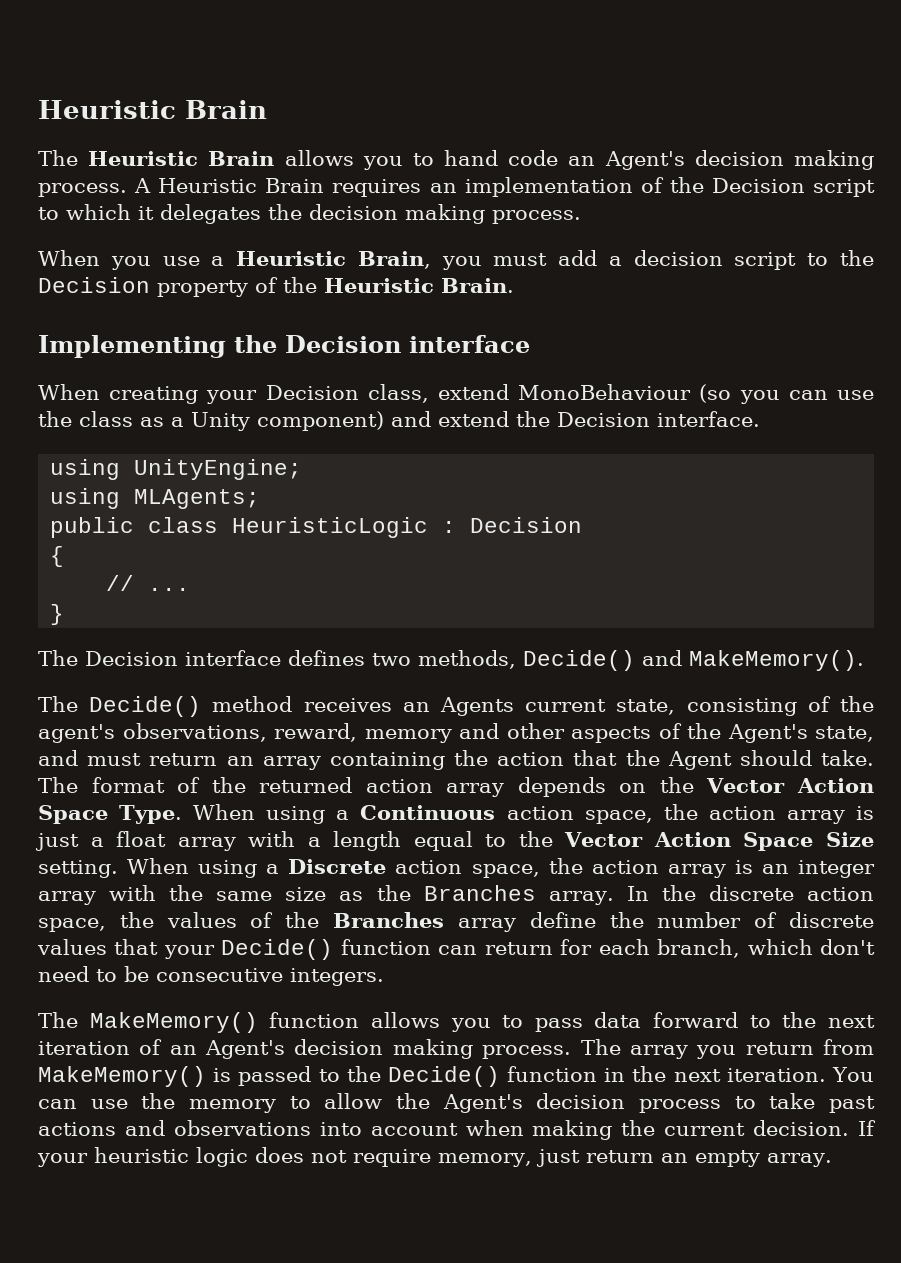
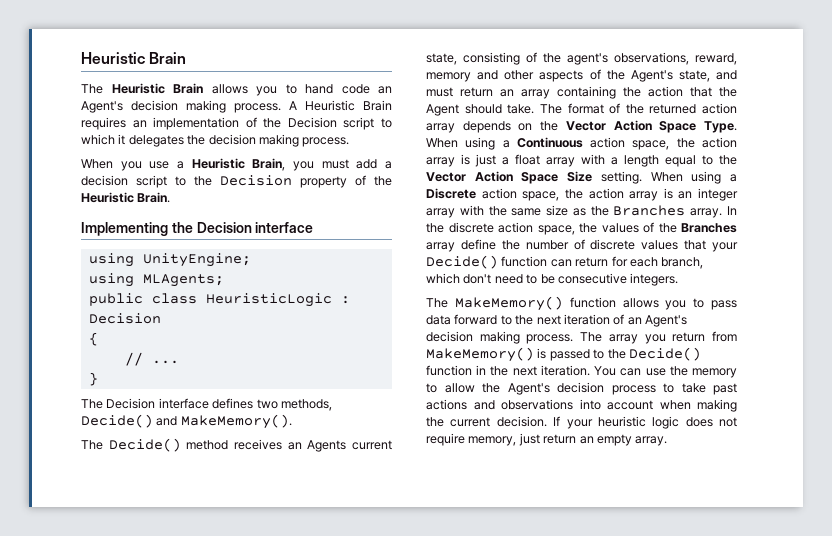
[38,384,875,404] [38,411,760,431] // When creating your Decision class, extend MonoBehaviour (so you can use the class as a Unity component) and extend the Decision interface. -> (314, 227) none

